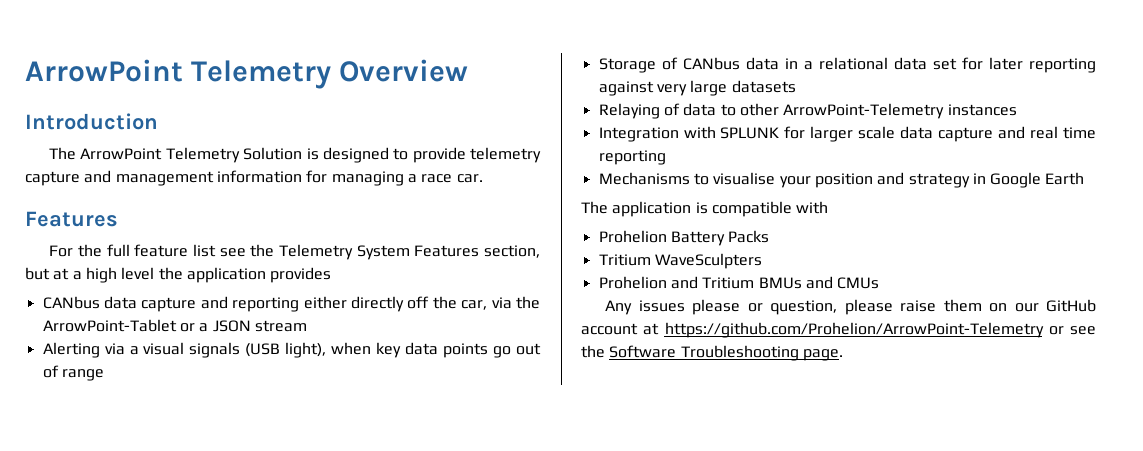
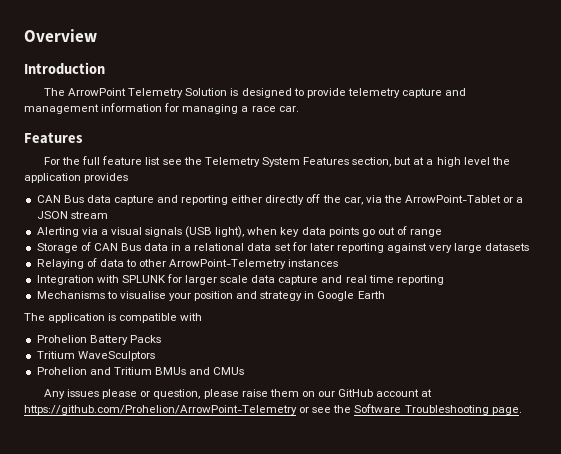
[25,59,332,89] ArrowPoint Telemetry -> (24, 35) none
[42,296,100,309] CANbus -> [36,195,84,203] CAN Bus
[682,57,740,70] CANbus -> [93,243,141,251] CAN Bus
[654,253,762,269] WaveSculpters -> [77,351,155,361] WaveSculptors

